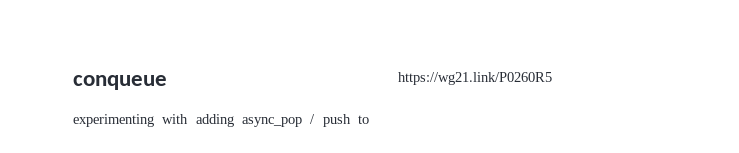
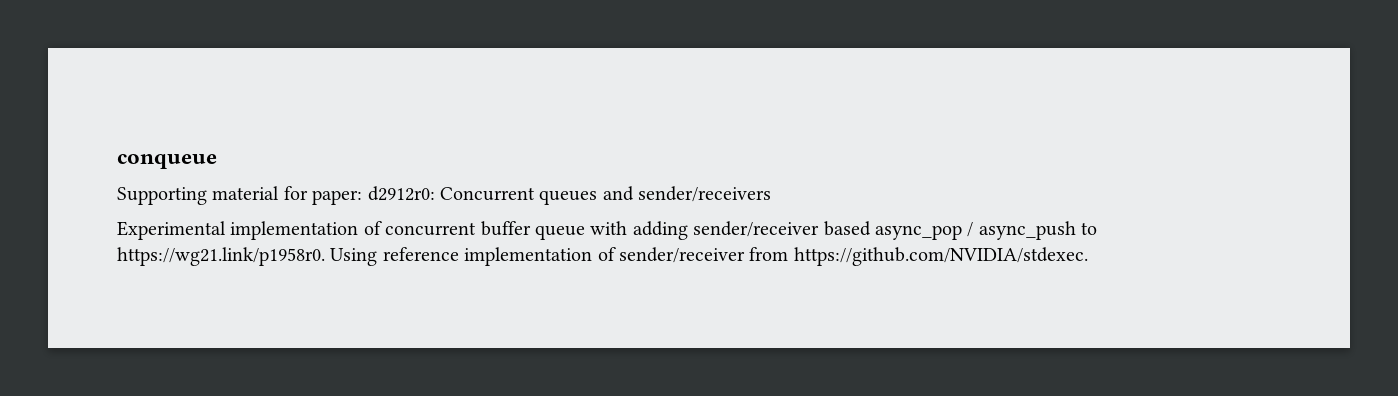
[73,114,369,127] [398,72,552,85] experimenting with adding async_pop / push to https://wg21.link/P0260R5 -> [117,186,772,205] [117,221,1098,240] [117,247,1088,266] Supporting material for paper: d2912r0: Concurrent queues and sender/receivers // Experimental implementation of concurrent buffer queue with adding sender/receiver based async_pop / async_push to https://wg21.link/p1958r0. Using reference implementation of sender/receiver from https://github.com/NVIDIA/stdexec.

